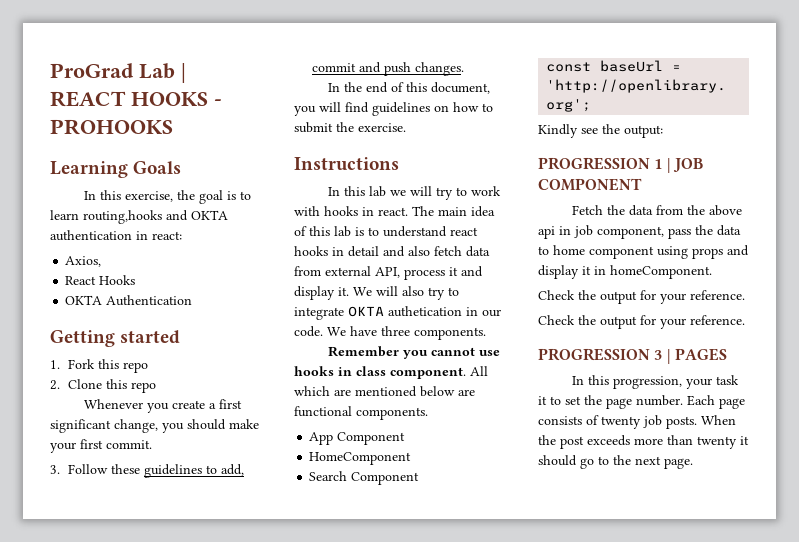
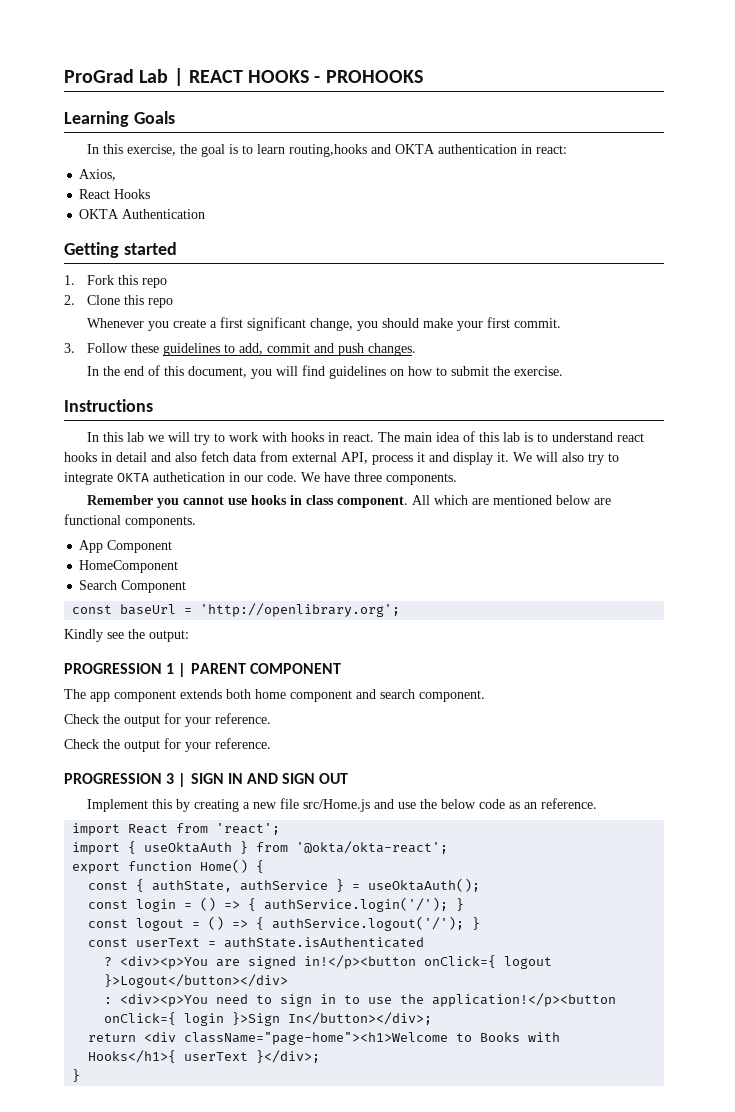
[672,158,703,172] JOB -> [190,663,246,674] PARENT
[571,205,742,216] [538,225,741,239] [538,245,749,259] [538,265,712,279] Fetch the data from the above api in job component, pass the data to home component using props and display it in homeComponent. -> [64,689,485,702] The app component extends both home component and search component.
[674,348,727,361] [571,375,739,389] [538,395,745,409] [538,415,736,429] [538,435,749,449] [538,455,693,469] PAGES // In this progression, your task it to set the page number. Each page consists of twenty job posts. When the post exceeds more than twenty it should go to the next page. -> [190,773,349,784] [86,798,597,812] [72,823,281,836] [72,841,449,855] [72,859,265,874] [88,878,481,892] [88,897,465,912] [88,916,481,931] [88,937,425,948] [104,955,553,969] [104,974,289,988] [104,993,617,1007] [104,1012,433,1026] [88,1032,561,1045] [88,1050,321,1063] [72,1069,81,1082] SIGN IN AND SIGN OUT // Implement this by creating a new file src/Home.js and use the below code as an reference. // import React from 'react'; // import { useOktaAuth } from '@okta/okta-react'; // export function Home() { // const { authState, authService } = useOktaAuth(); // const login = () => { authService.login('/'); } // const logout = () => { authService.logout('/'); } // const userText = authState.isAuthenticated // ? <div><p>You are signed in!</p><button onClick={ logout }>Logout</button></div> // : <div><p>You need to sign in to use the application!</p><button onClick={ login }>Sign In</button></div>; // return <div className="page-home"><h1>Welcome to Books with Hooks</h1>{ userText }</div>; // }

